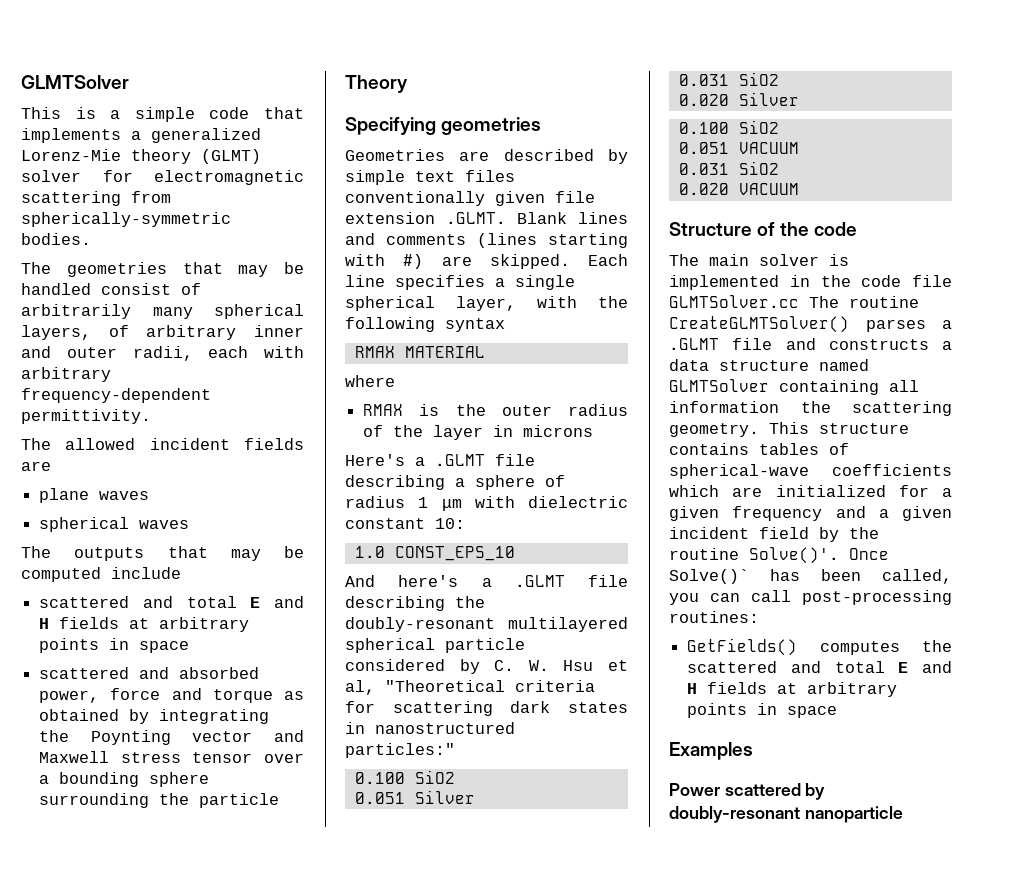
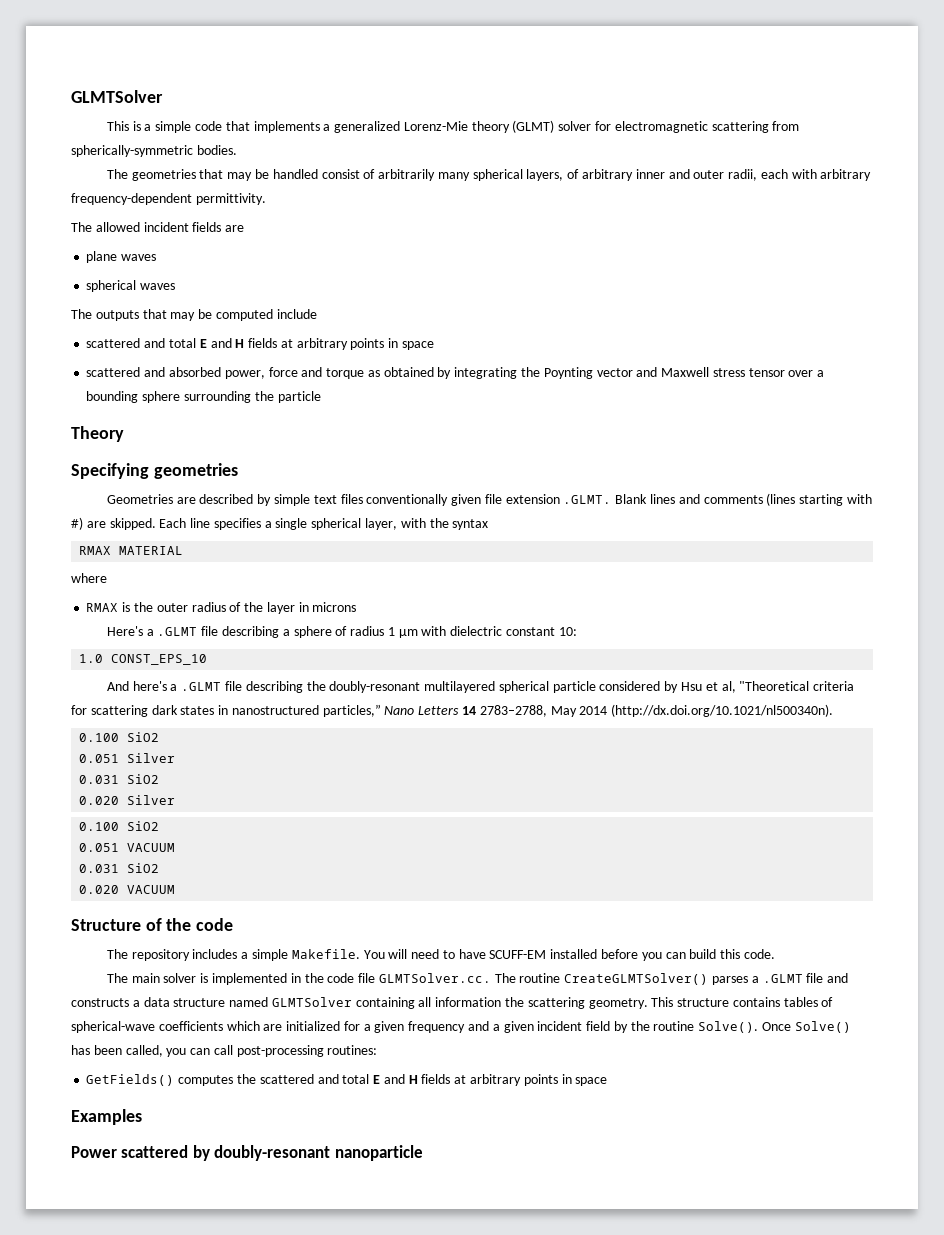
[345,317,435,332] following -> (449, 523) none
[494,660,549,671] C. W. -> (679, 687) none
[345,743,455,758] particles:" -> [322,704,834,717] particles,” Nano Letters 14 2783–2788, May 2014 (http://dx.doi.org/10.1021/nl500340n).
(858, 229) none -> [106,949,775,961] // The repository includes a simple Makefile. You will need to have SCUFF-EM installed before you can build this code.
[669,295,799,308] GLMTSolver.cc -> [378,973,491,983] GLMTSolver.cc.
[749,547,889,564] [669,569,749,584] Solve()'. Once Solve()` -> [698,1021,851,1033] Solve(). Once Solve()

